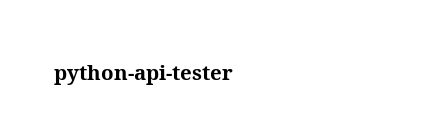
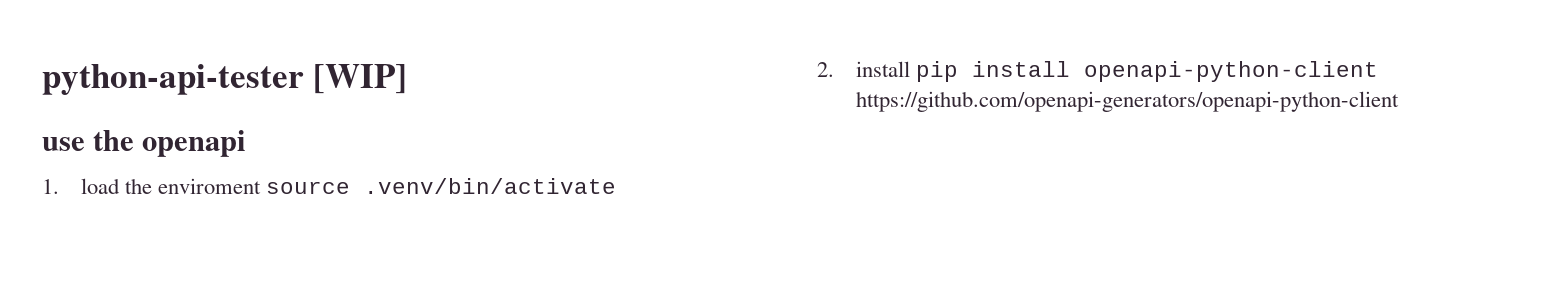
(233, 75) none -> [313,64,408,94] [42,130,246,157] [42,178,617,194] [817,61,1379,82] [856,91,1400,112] [WIP] // use the openapi // 1. load the enviroment source .venv/bin/activate // 2. install pip install openapi-python-client https://github.com/openapi-generators/openapi-python-client

